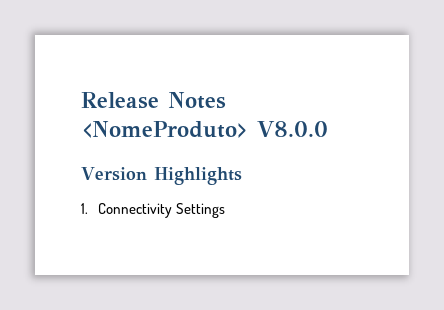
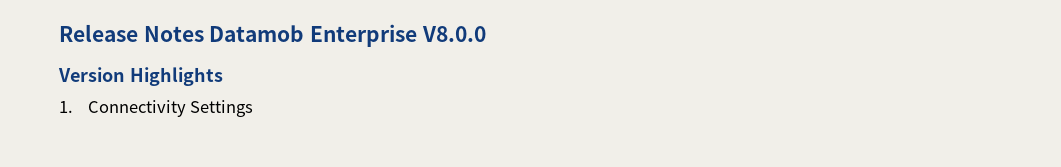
[81,121,248,138] <NomeProduto> -> [209,24,418,47] Datamob Enterprise

